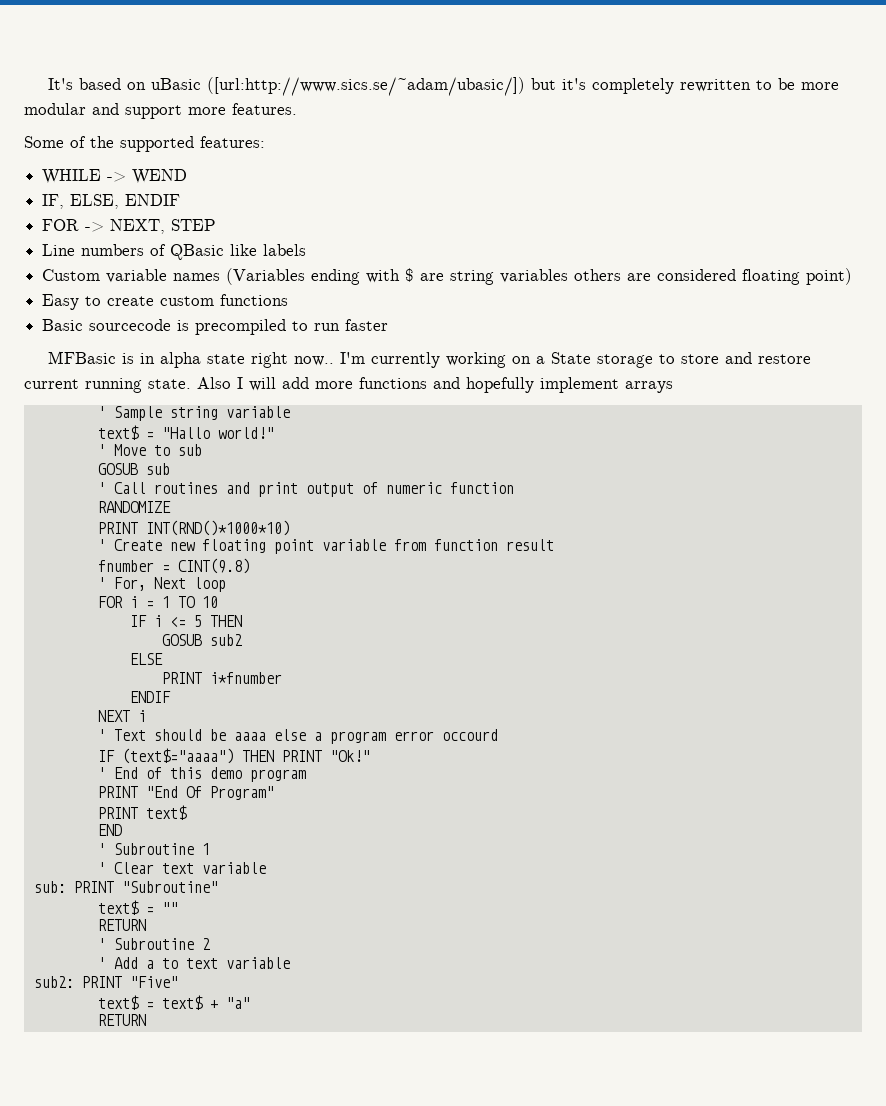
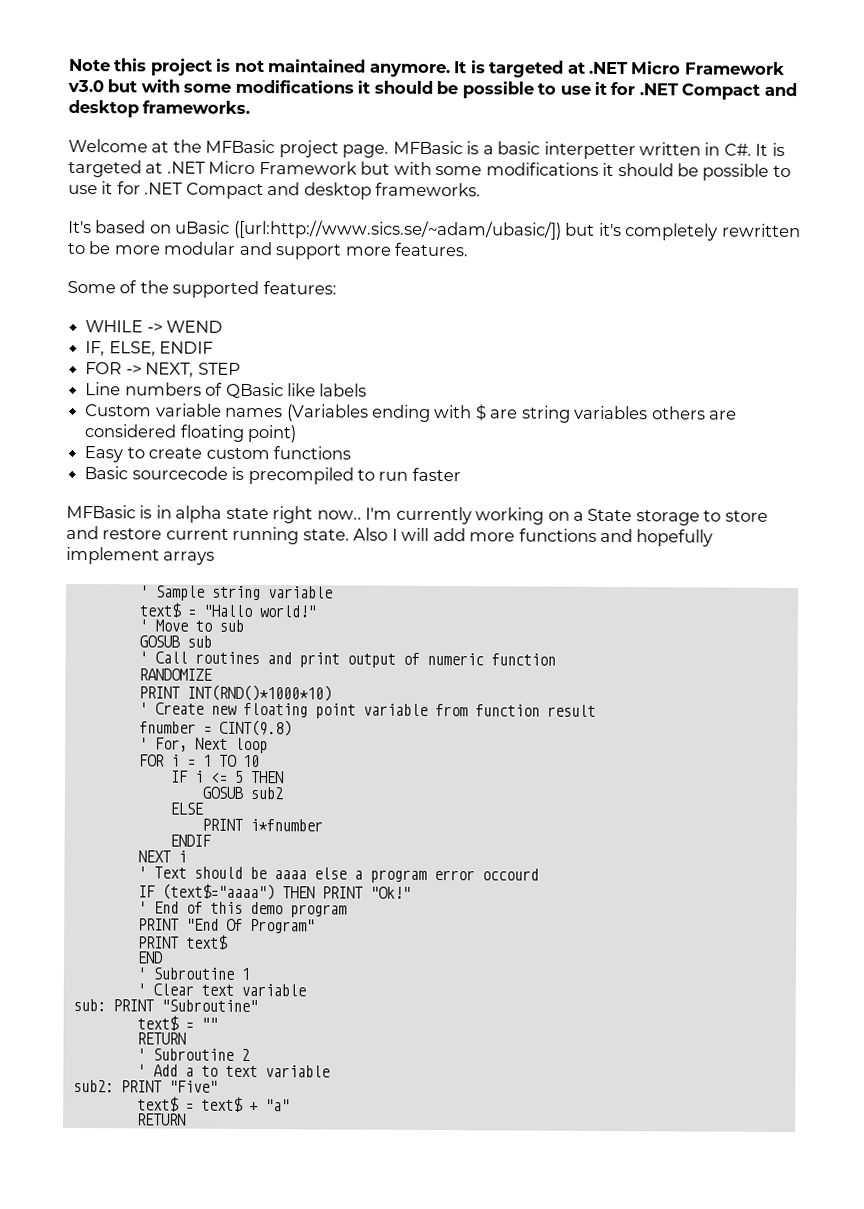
(48, 84) none -> [68,58,785,78] [67,79,797,100] [68,99,251,118] [68,138,785,160] [68,159,791,181] [68,181,482,200] Note this project is not maintained anymore. It is targeted at .NET Micro Framework v3.0 but with some modifications it should be possible to use it for .NET Compact and desktop frameworks. // Welcome at the MFBasic project page. MFBasic is a basic interpetter written in C#. It is targeted at .NET Micro Framework but with some modifications it should be possible to use it for .NET Compact and desktop frameworks. //

